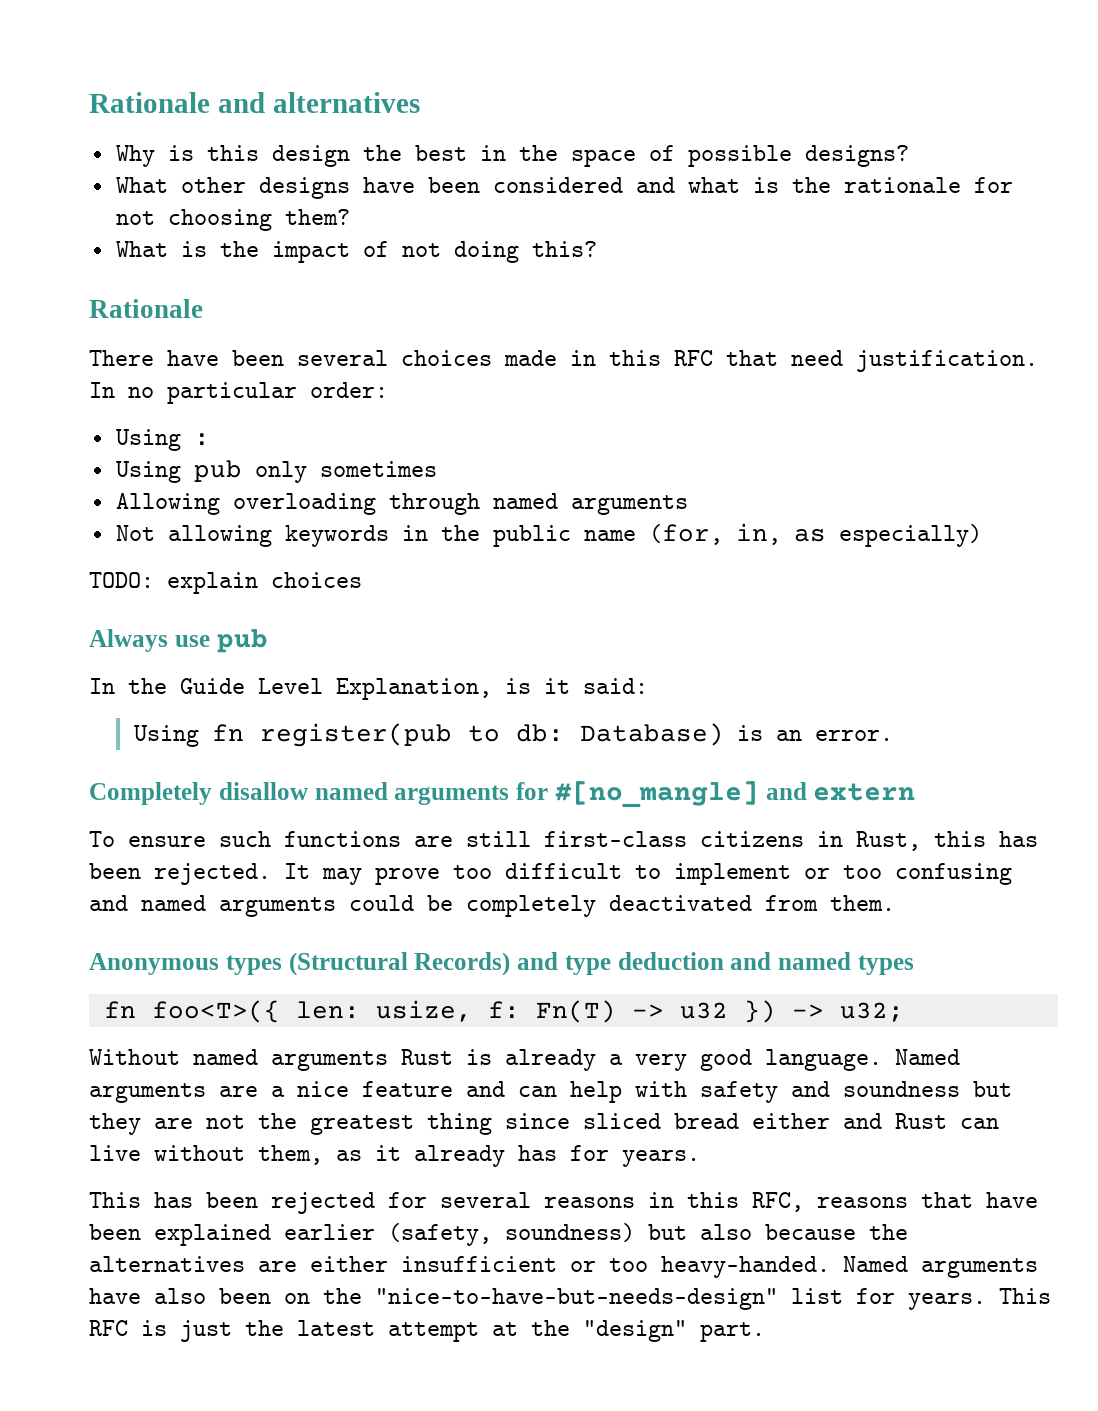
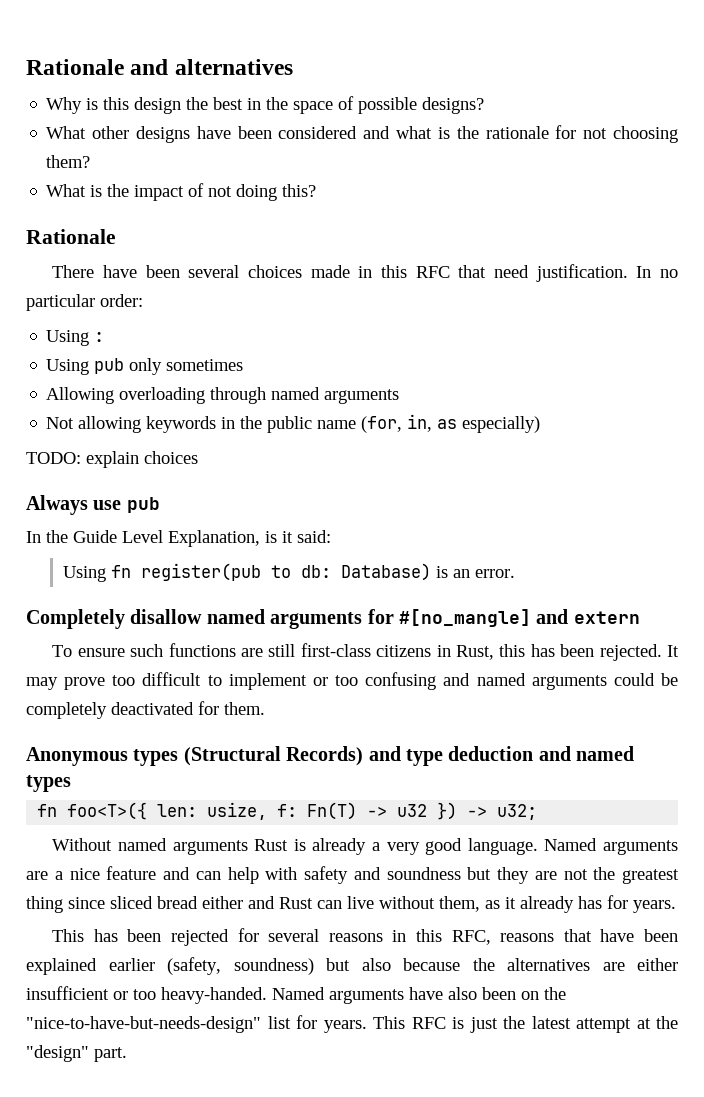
[765,895,818,911] from -> [198,701,219,715] for

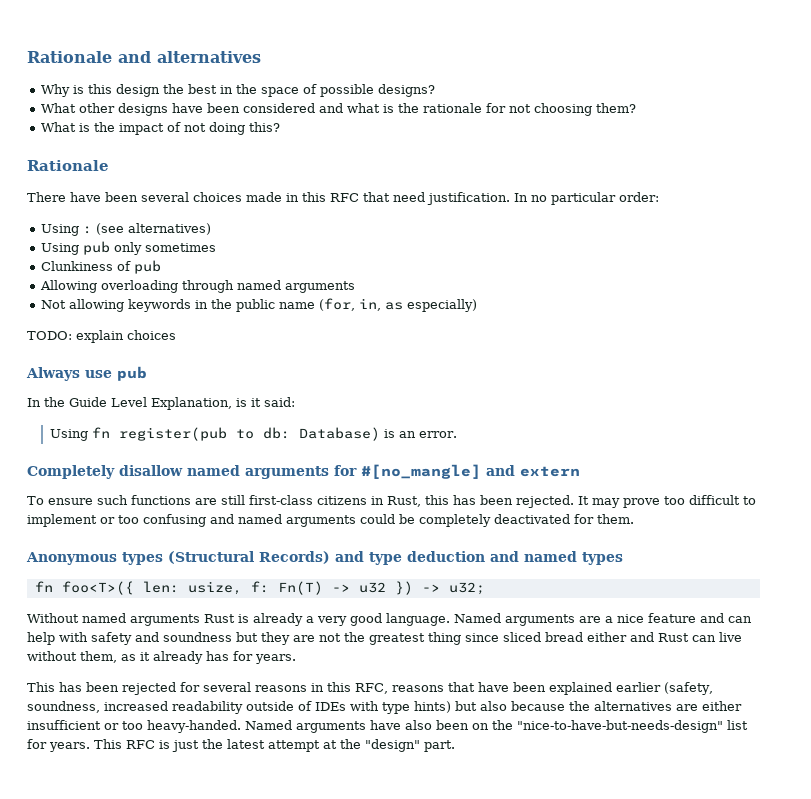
(105, 337) none -> [95,223,211,235] (see alternatives)
(244, 365) none -> [40,260,161,274] // Clunkiness of pub
[233,958,314,975] soundness) -> [27,701,451,714] soundness, increased readability outside of IDEs with type hints)

